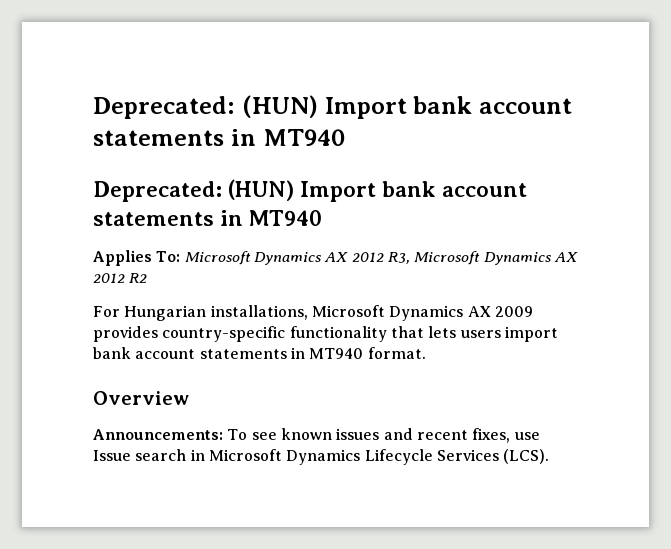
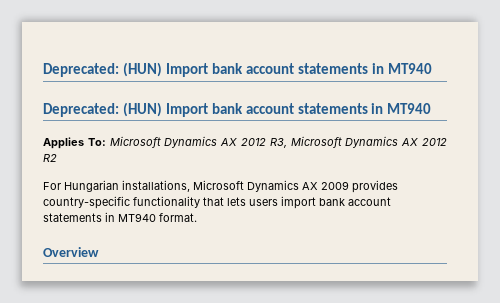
[93,428,540,443] [93,449,550,465] // Announcements: To see known issues and recent fixes, use Issue search in Microsoft Dynamics Lifecycle Services (LCS). -> (99, 252) none

